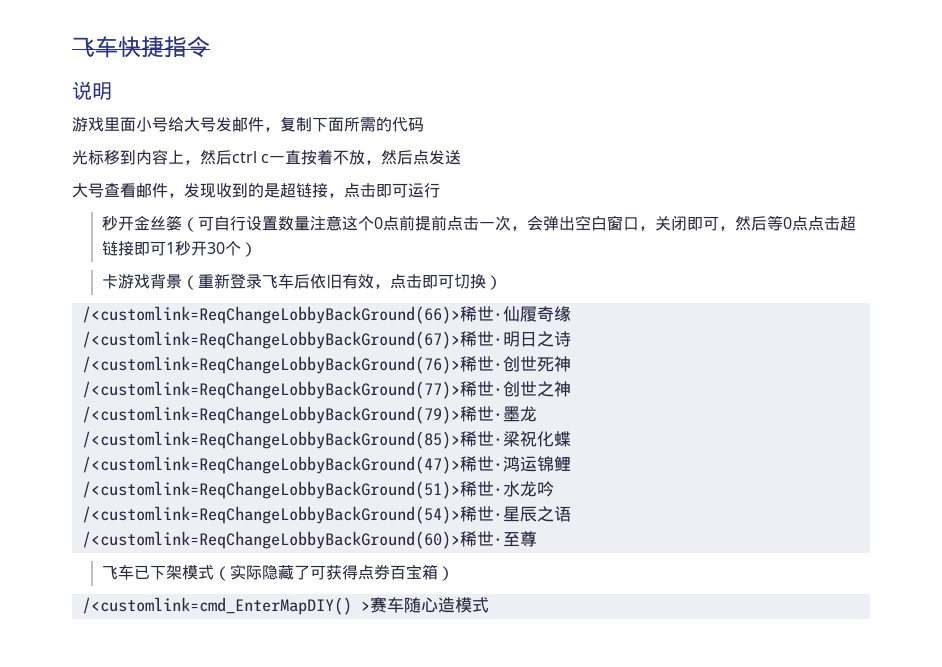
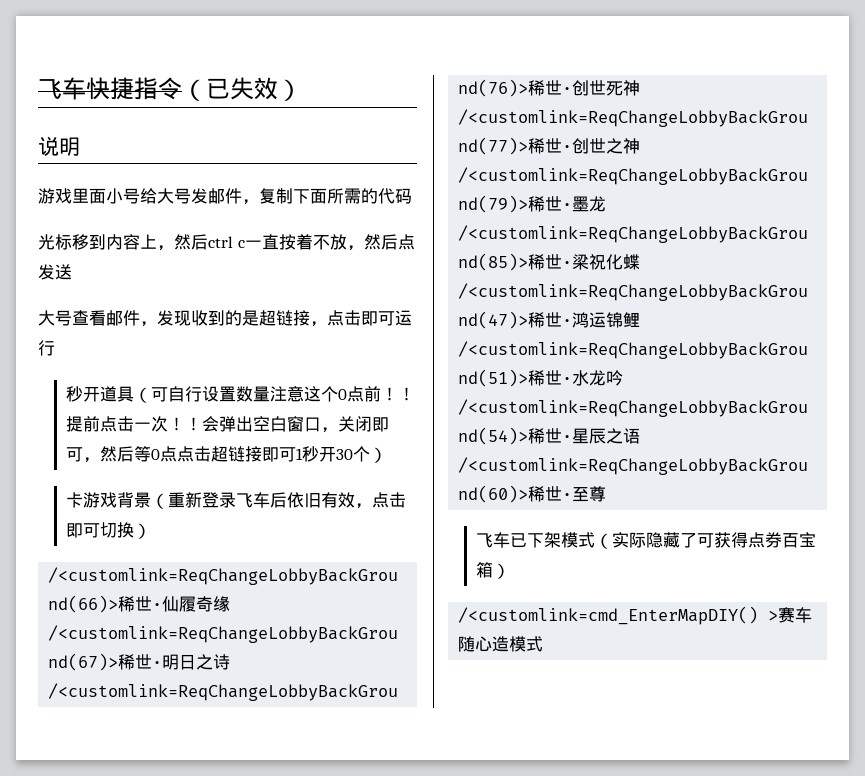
(210, 47) none -> [182,77,302,101] （已失效）
[133,215,182,231] 金丝篓 -> [99,386,134,402] 道具
(415, 223) none -> [380,387,415,401] ！！
[510,226,527,231] ， -> [167,417,202,431] ！！

